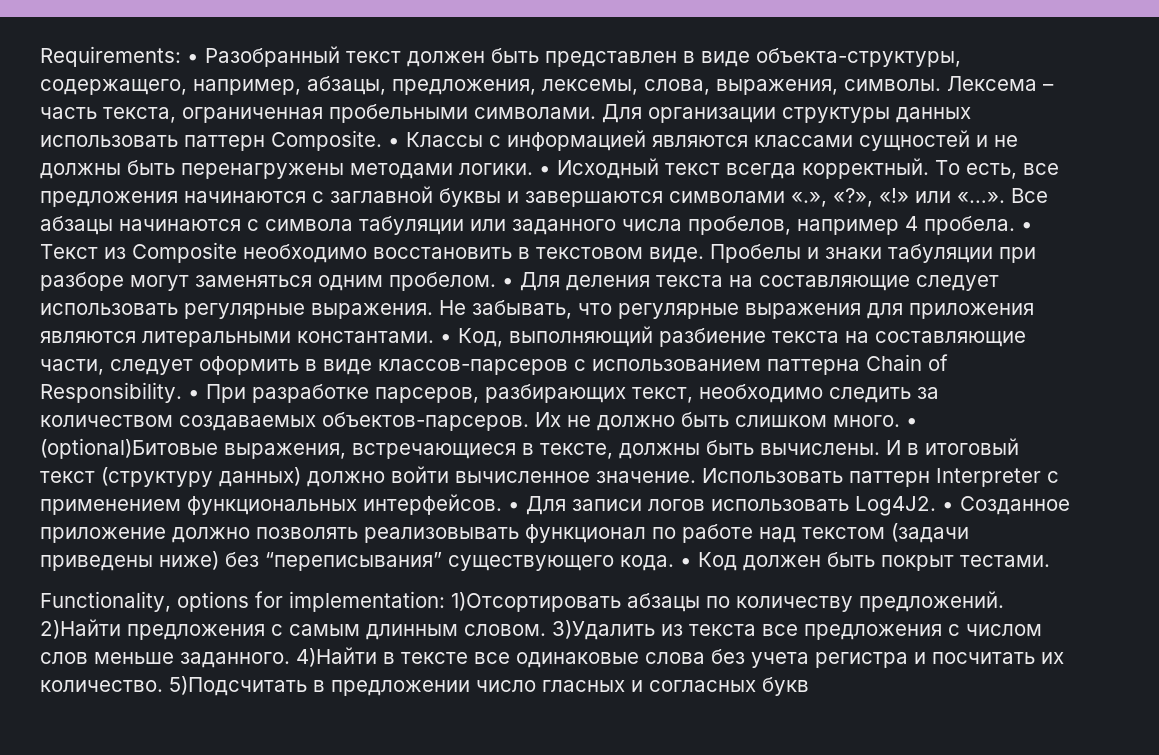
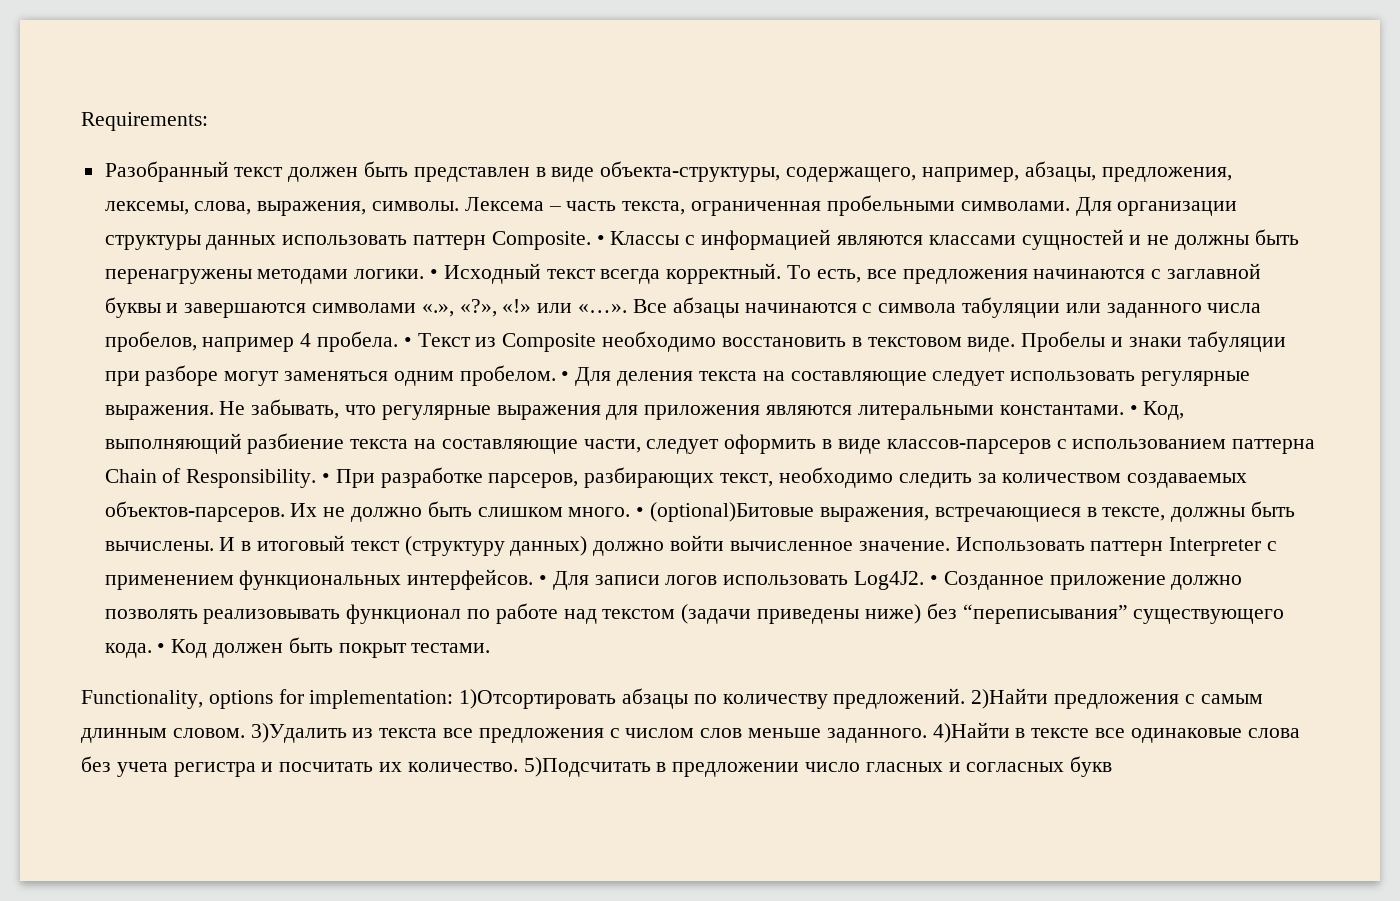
[187,54,199,63] • -> (208, 121) //

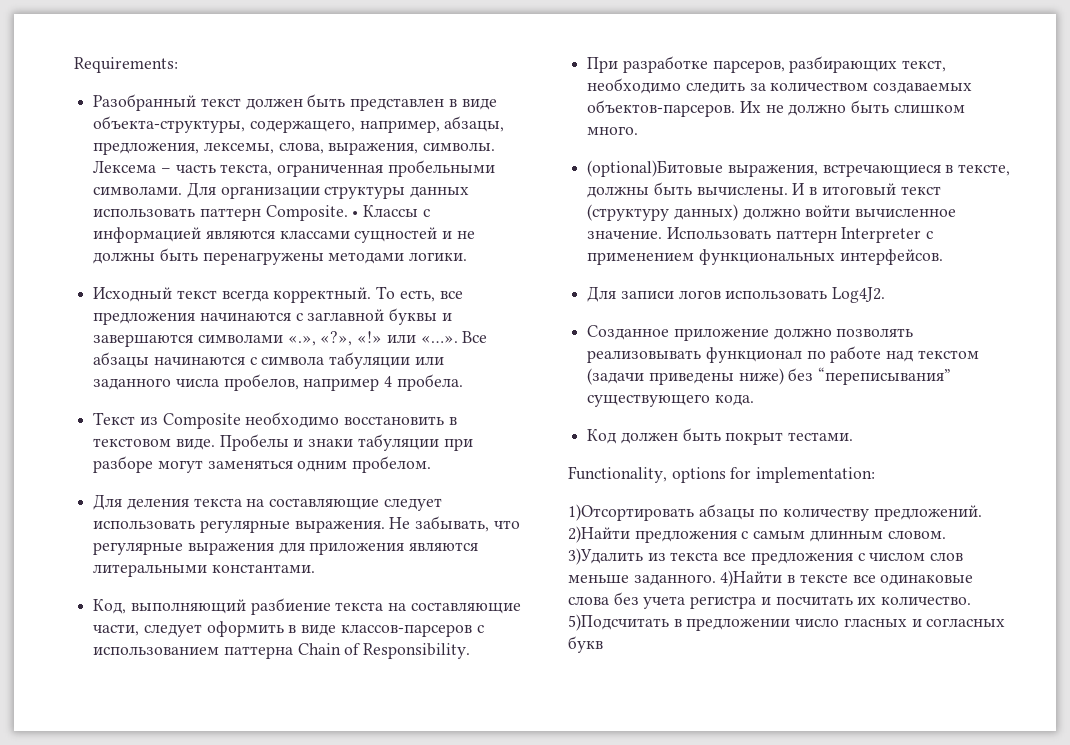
[430,269,439,279] • -> (468, 256) //
[403,337,412,347] • -> (463, 382) //
[561,371,570,381] • -> (432, 464) //
[1129,405,1138,415] • -> (315, 568) //
[322,473,331,483] • -> (471, 651) //
[636,507,645,517] • -> (639, 130) //
[539,575,548,585] • -> (943, 257) //
[929,575,938,585] • -> (886, 295) //
[157,643,166,653] • -> (754, 400) //
(454, 699) none -> (876, 475) //

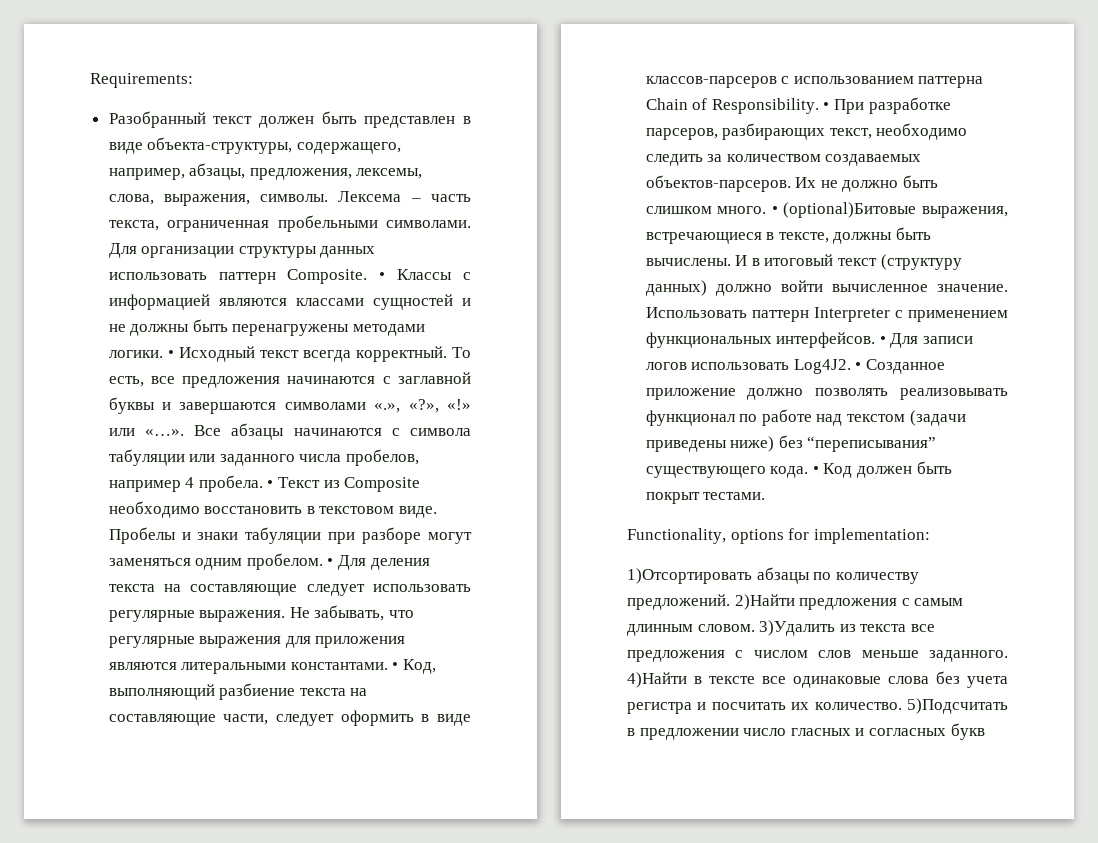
(468, 256) // -> [167,350,174,358] •
(463, 382) // -> [267,480,274,488] •
(432, 464) // -> [327,558,334,566] •
(315, 568) // -> [392,662,399,670] •
(471, 651) // -> [823,102,830,110] •
(639, 130) // -> [771,206,778,214] •
(943, 257) // -> [879,336,886,344] •
(886, 295) // -> [855,362,862,370] •
(754, 400) // -> [812,466,819,474] •

